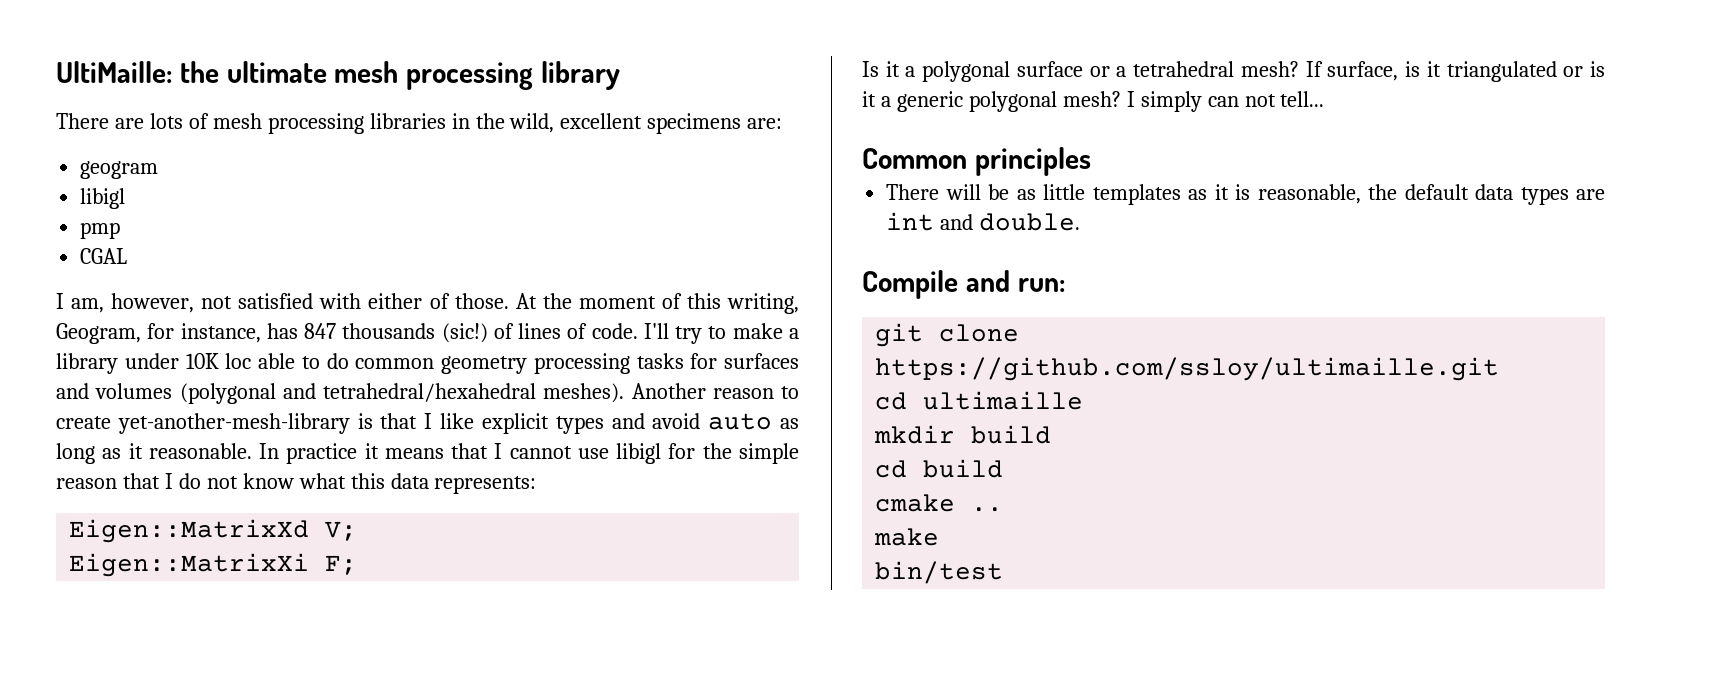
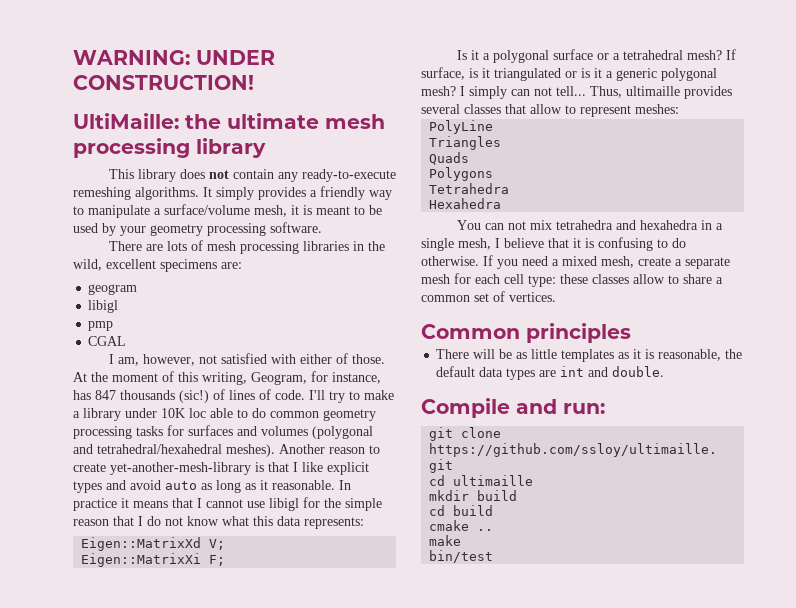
(56, 72) none -> [73,50,275,65] [73,75,254,90] WARNING: UNDER CONSTRUCTION! //
(621, 75) none -> [108,169,396,182] [73,186,392,200] [73,204,382,218] [73,222,322,236] // This library does not contain any ready-to-execute remeshing algorithms. It simply provides a friendly way to manipulate a surface/volume mesh, it is meant to be used by your geometry processing software.
(1325, 99) none -> [590,86,732,99] [421,104,679,117] [429,120,494,134] [429,136,502,150] [429,152,470,165] [429,167,494,181] [429,183,510,194] [429,198,502,209] [456,220,723,230] [421,237,686,251] [421,255,730,269] [421,273,723,287] [421,291,556,302] Thus, ultimaille provides several classes that allow to represent meshes: // PolyLine // Triangles // Quads // Polygons // Tetrahedra // Hexahedra // You can not mix tetrahedra and hexahedra in a single mesh, I believe that it is confusing to do otherwise. If you need a mixed mesh, create a separate mesh for each cell type: these classes allow to share a common set of vertices.

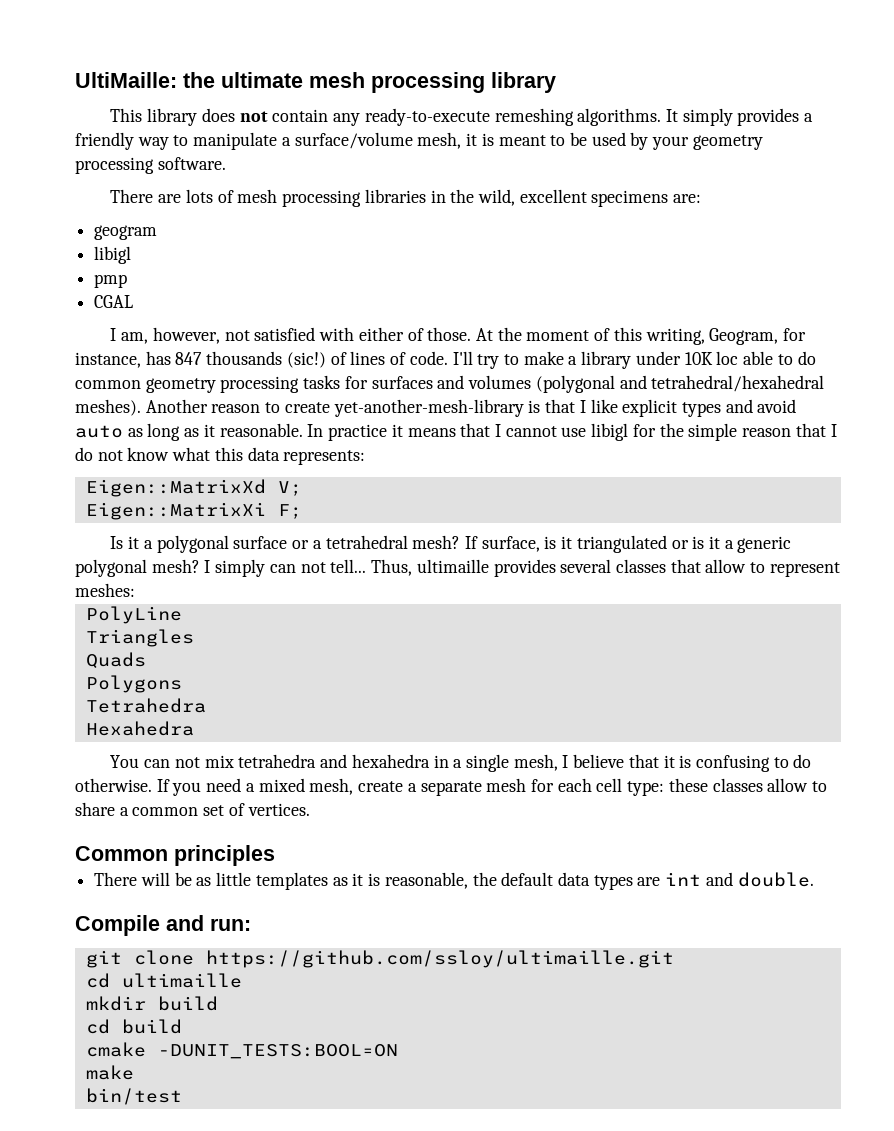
[73,50,275,65] [73,75,254,90] WARNING: UNDER CONSTRUCTION! // -> (75, 80) none
[477,529,494,531] .. -> [157,1044,398,1059] -DUNIT_TESTS:BOOL=ON

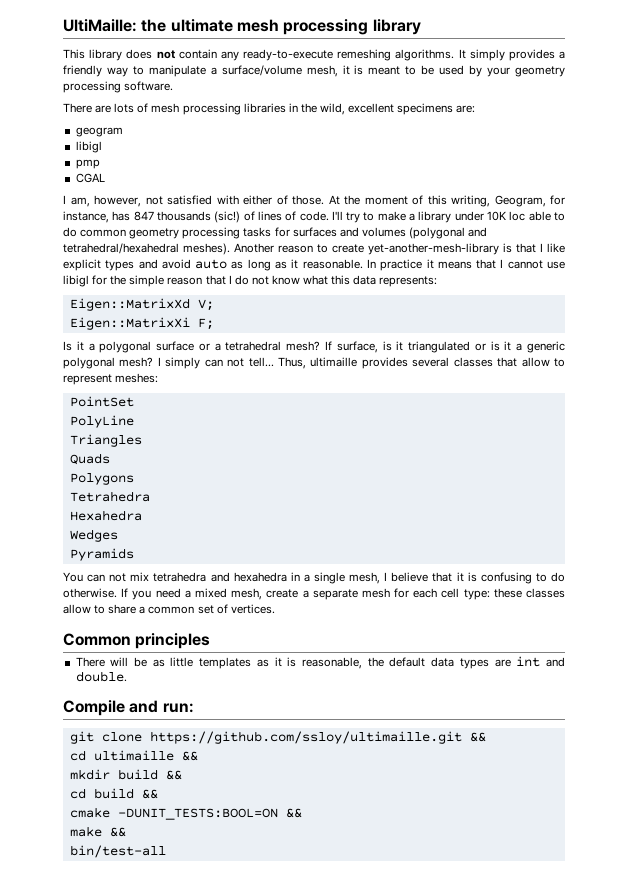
(135, 590) none -> [69,396,134,407] // PointSet
(194, 728) none -> [69,529,118,542] [69,548,134,561] // Wedges // Pyramids
(674, 959) none -> [469,732,486,742] &&
(242, 980) none -> [181,751,198,761] &&
(218, 1003) none -> [165,770,182,780] &&
(182, 1026) none -> [141,789,158,799] &&
[85,1065,134,1080] [85,1088,182,1105] // make // bin/test -> [285,808,302,818] [69,826,126,837] [69,845,166,858] && // make && // bin/test-all

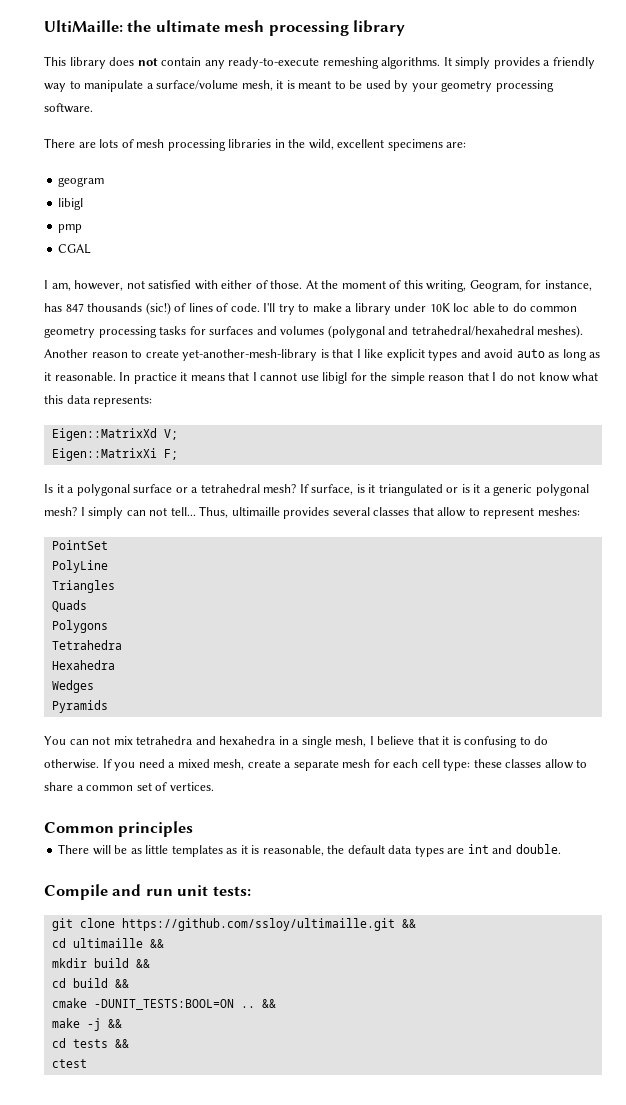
[162,703,194,713] run: -> [145,885,251,896] run unit tests:
(278, 814) none -> [240,1006,255,1008] ..
[109,827,126,837] [69,845,166,858] && // bin/test-all -> [86,1018,122,1031] [51,1038,129,1048] [51,1059,87,1068] -j && // cd tests && // ctest

